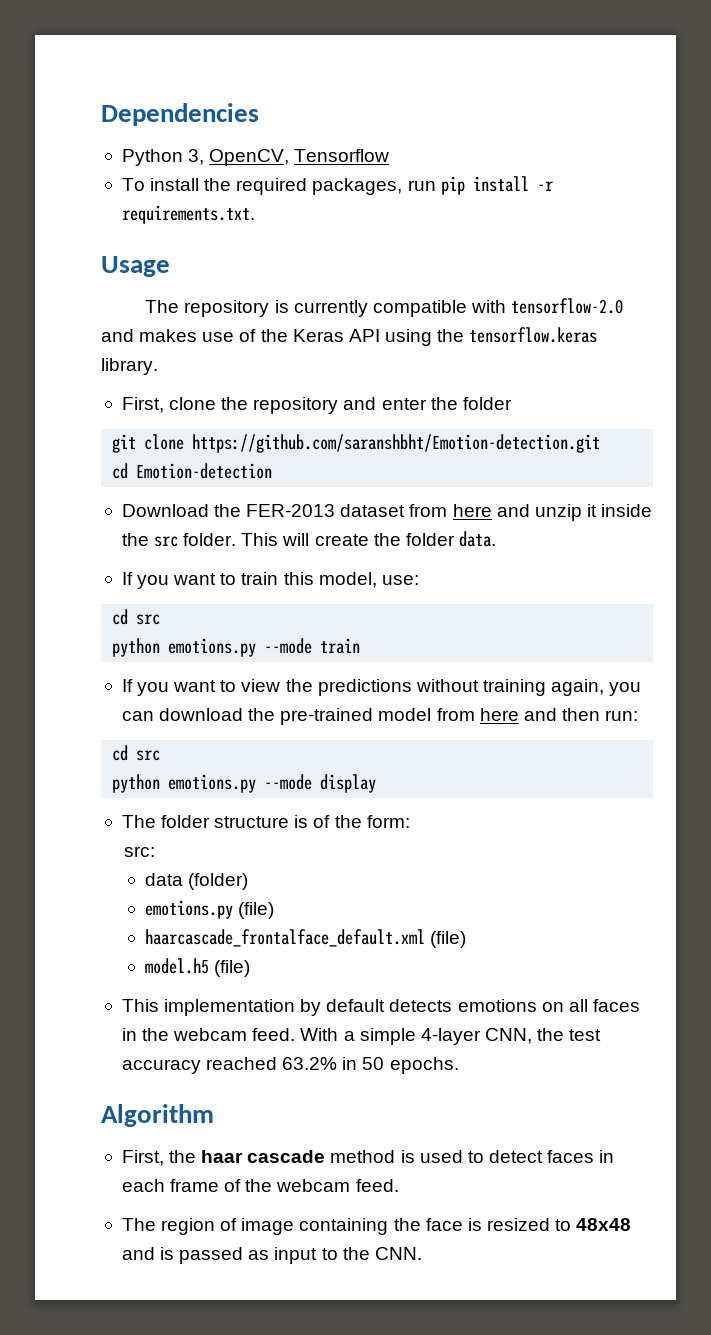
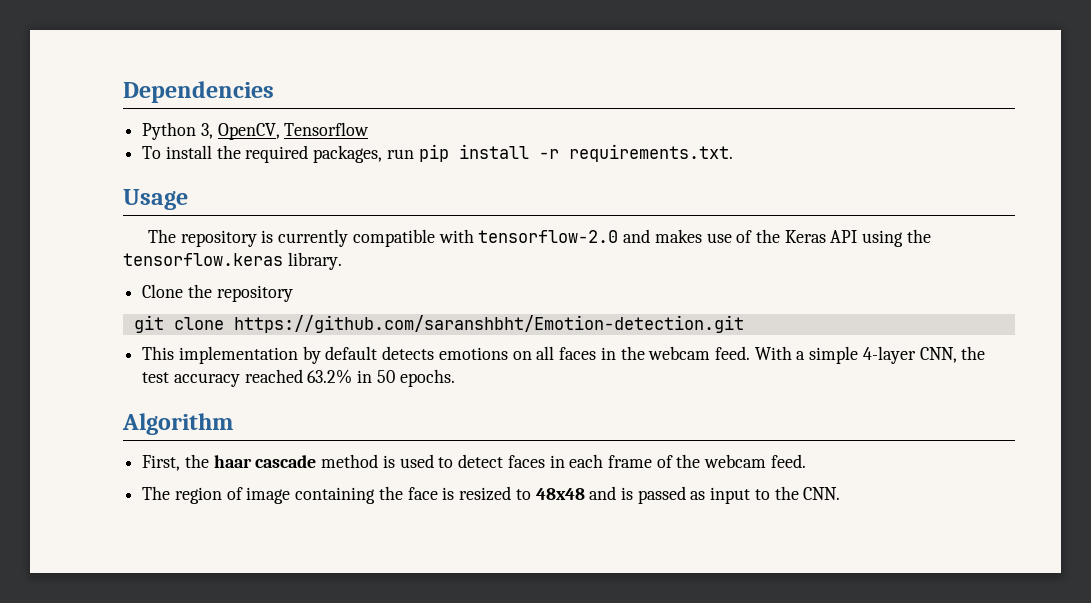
[121,397,217,413] First, clone -> [142,284,184,298] Clone
[343,397,512,410] and enter the folder -> (293, 293) none
[112,463,273,479] [121,504,653,521] [121,531,496,547] [121,572,419,589] [112,609,161,625] [112,638,361,657] [121,679,642,696] [121,708,639,725] [112,745,161,761] [112,774,377,793] [121,815,410,828] [123,846,155,857] [144,873,248,890] [144,900,274,919] [144,929,466,948] [144,958,250,977] // cd Emotion-detection // Download the FER-2013 dataset from here and unzip it inside the src folder. This will create the folder data. // If you want to train this model, use: // cd src // python emotions.py --mode train // If you want to view the predictions without training again, you can download the pre-trained model from here and then run: // cd src // python emotions.py --mode display // The folder structure is of the form: // src: // data (folder) // emotions.py (file) // haarcascade_frontalface_default.xml (file) // model.h5 (file) -> (744, 324) none

